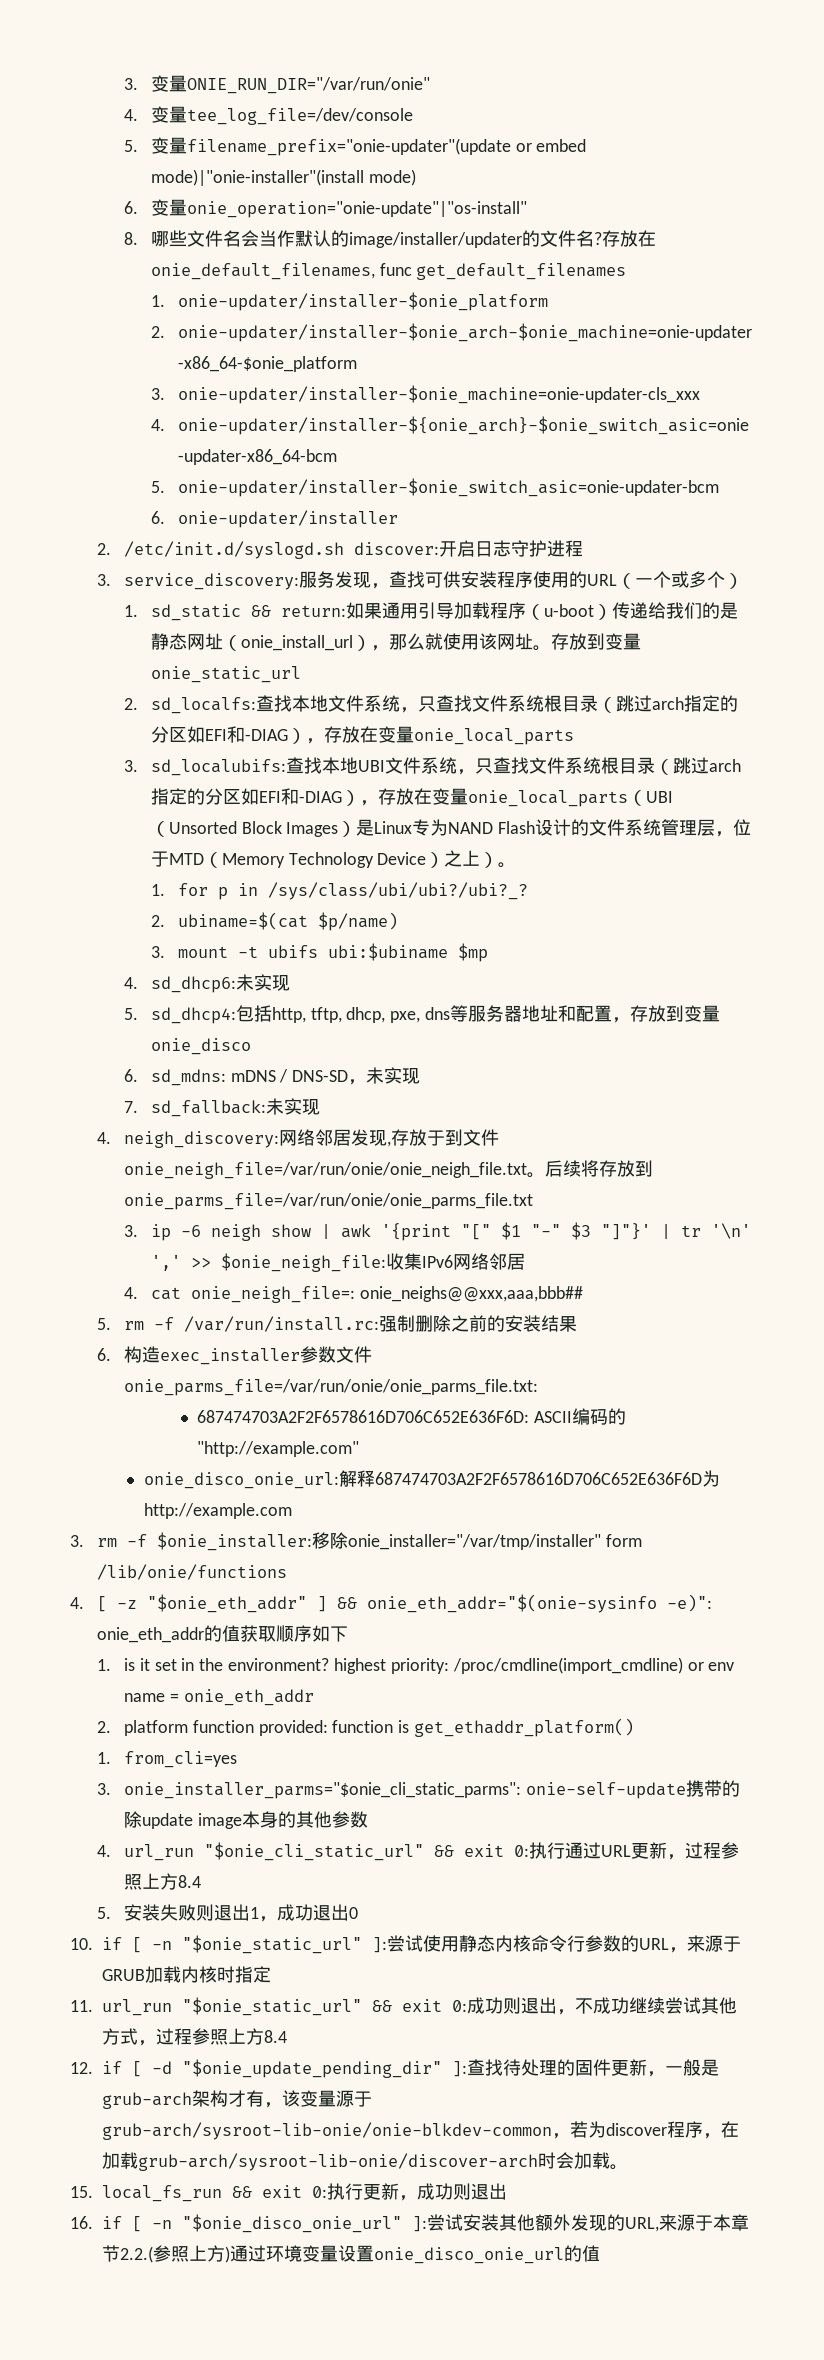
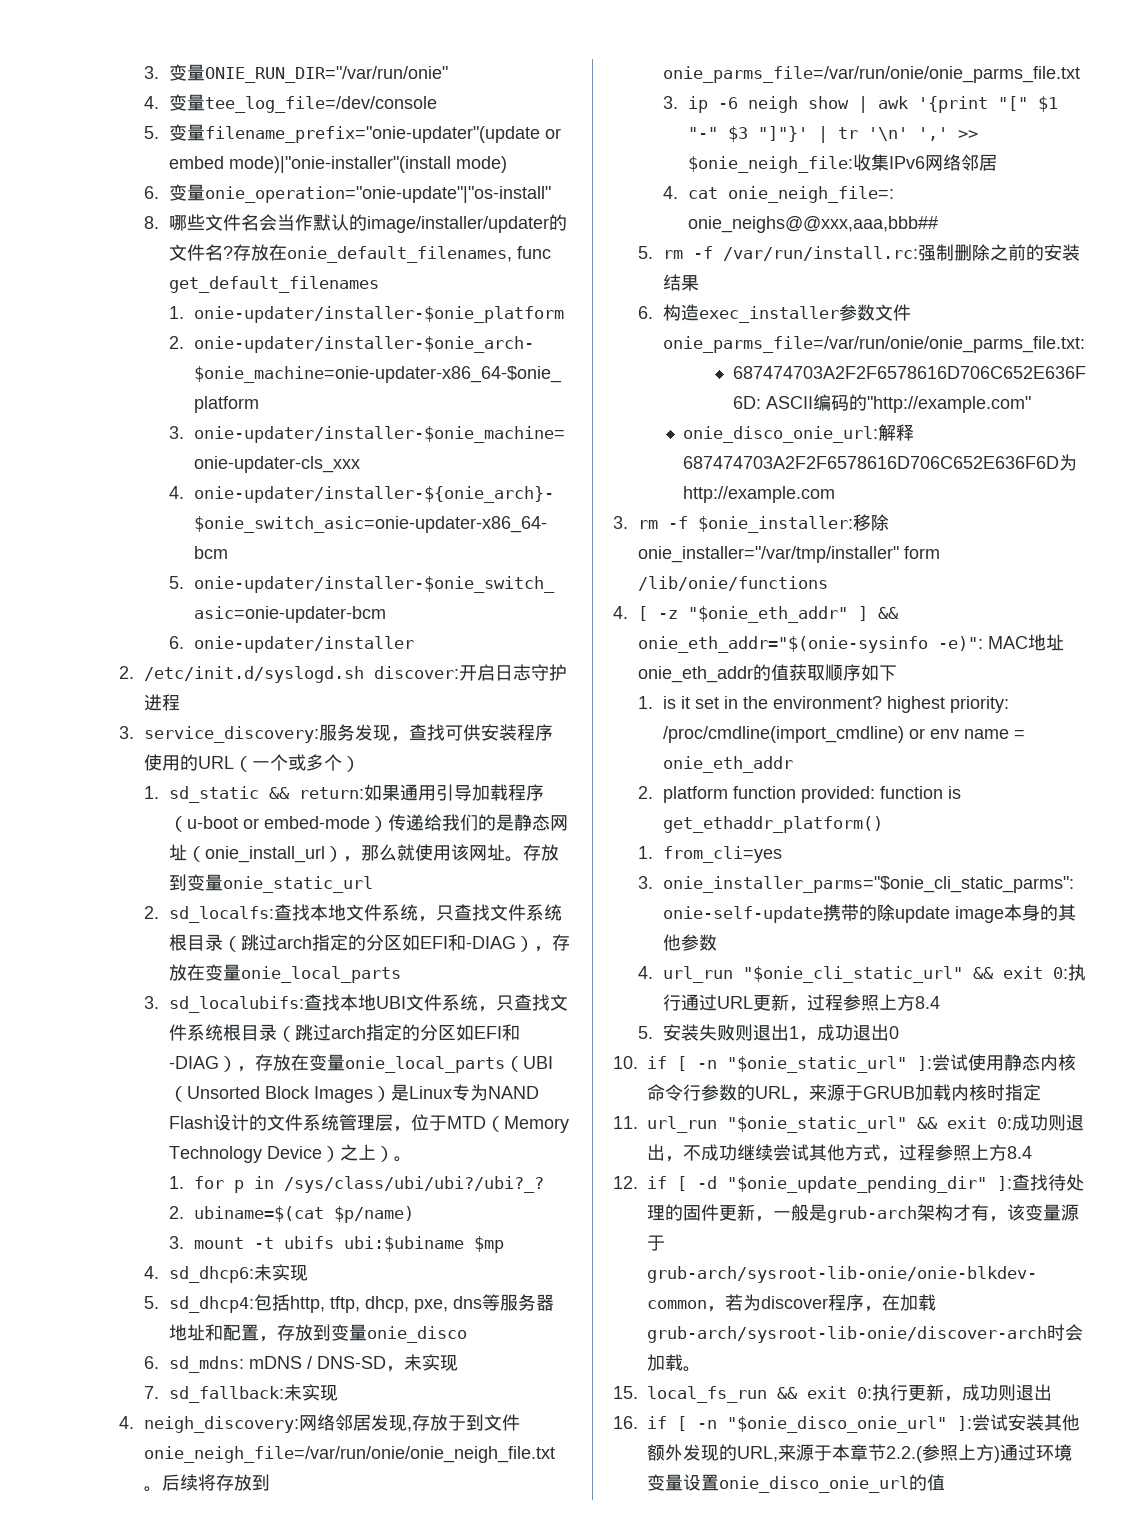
(594, 610) none -> [242,816,370,829] or embed-mode
(712, 1603) none -> [987,634,1064,651] MAC地址

